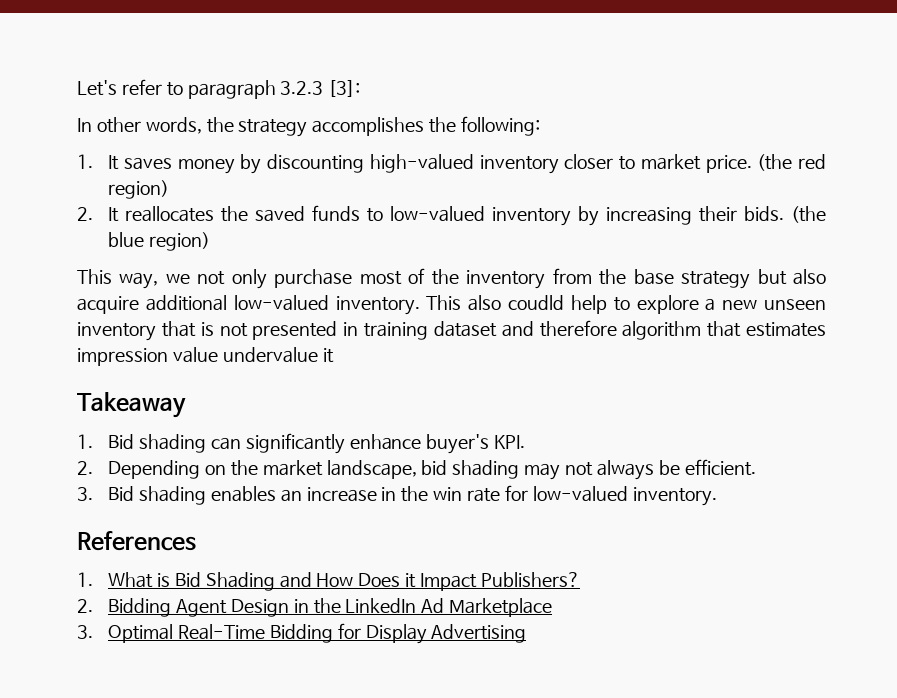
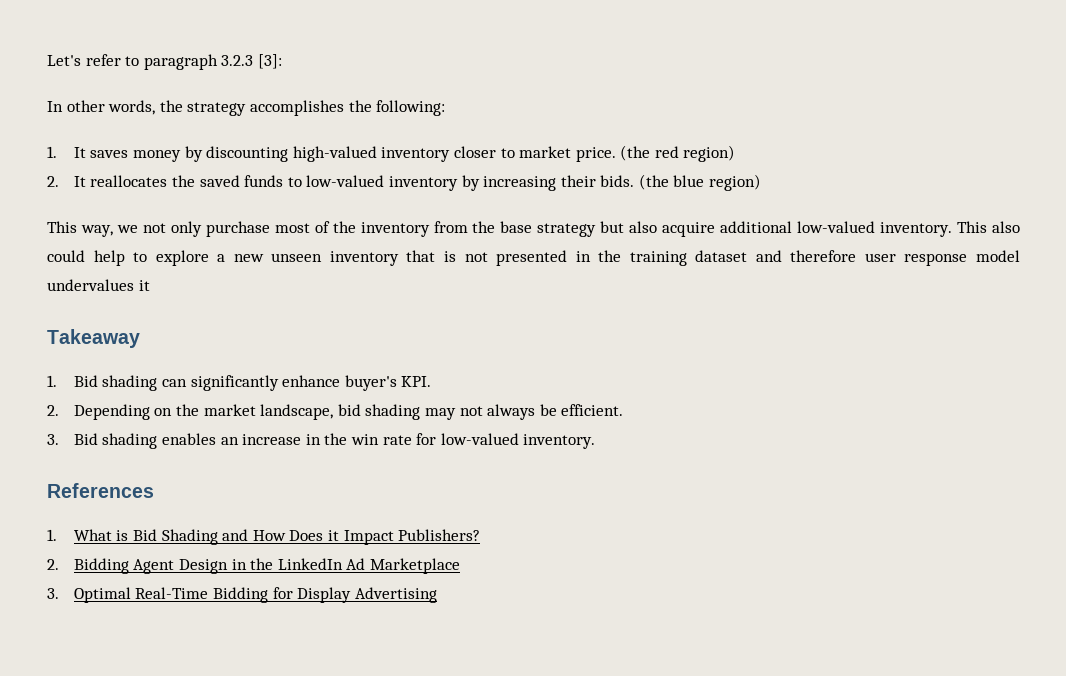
[507,295,564,310] coudld -> [47,250,85,262] could
(359, 329) none -> [598,250,622,262] the
[622,321,826,340] [77,347,318,366] algorithm that estimates impression value undervalue -> [864,250,1020,266] [47,279,134,291] user response model undervalues

